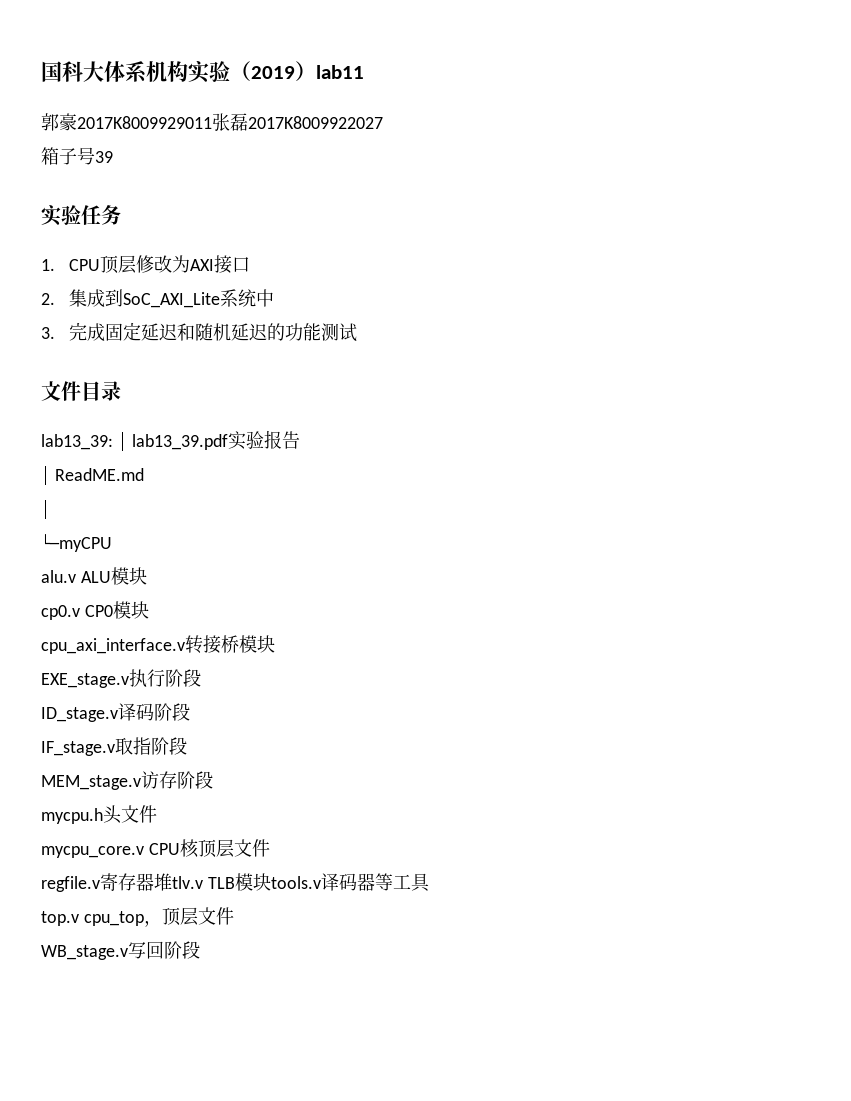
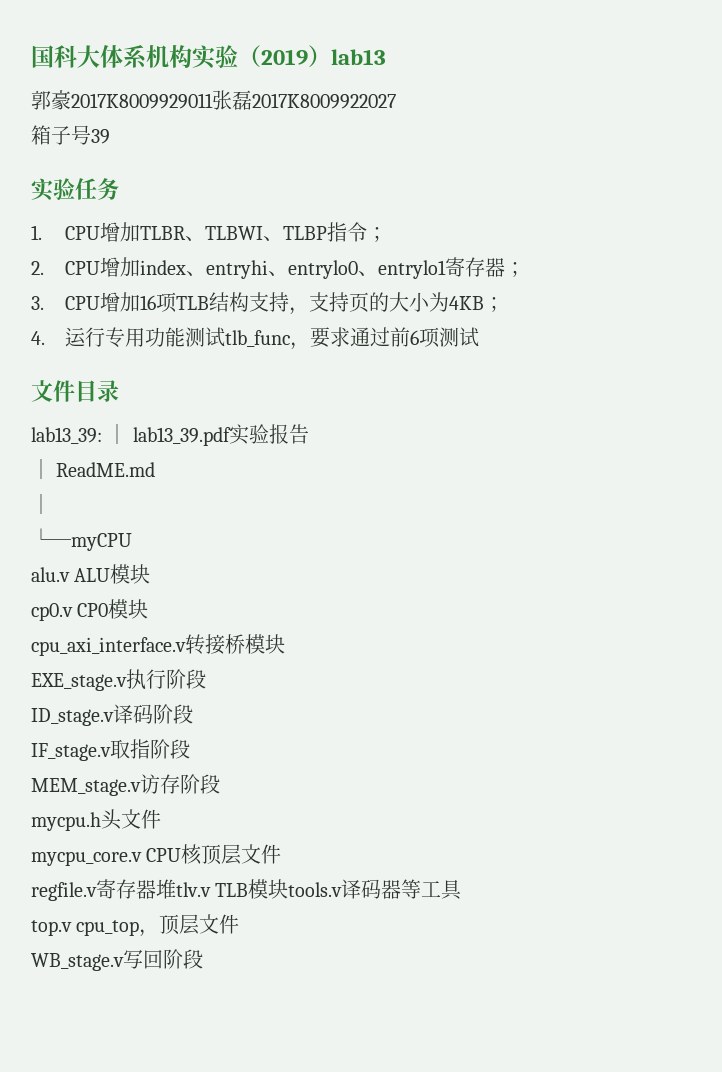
[316,65,364,79] lab11 -> [331,49,386,65] lab13
[100,255,251,274] [41,289,275,308] [41,322,322,341] 顶层修改为AXI接口 // 2.集成到SoC_AXI_Lite系统中 // 3.完成固定延迟和随机延迟的功能 -> [99,222,387,242] [31,257,525,279] [31,292,504,315] [31,327,440,350] 增加TLBR、TLBWI、TLBP指令； // 2. CPU增加index、entryhi、entrylo0、entrylo1寄存器； // 3. CPU增加16项TLB结构支持，支持页的大小为4KB； // 4.运行专用功能测试tlb_func，要求通过前6项

